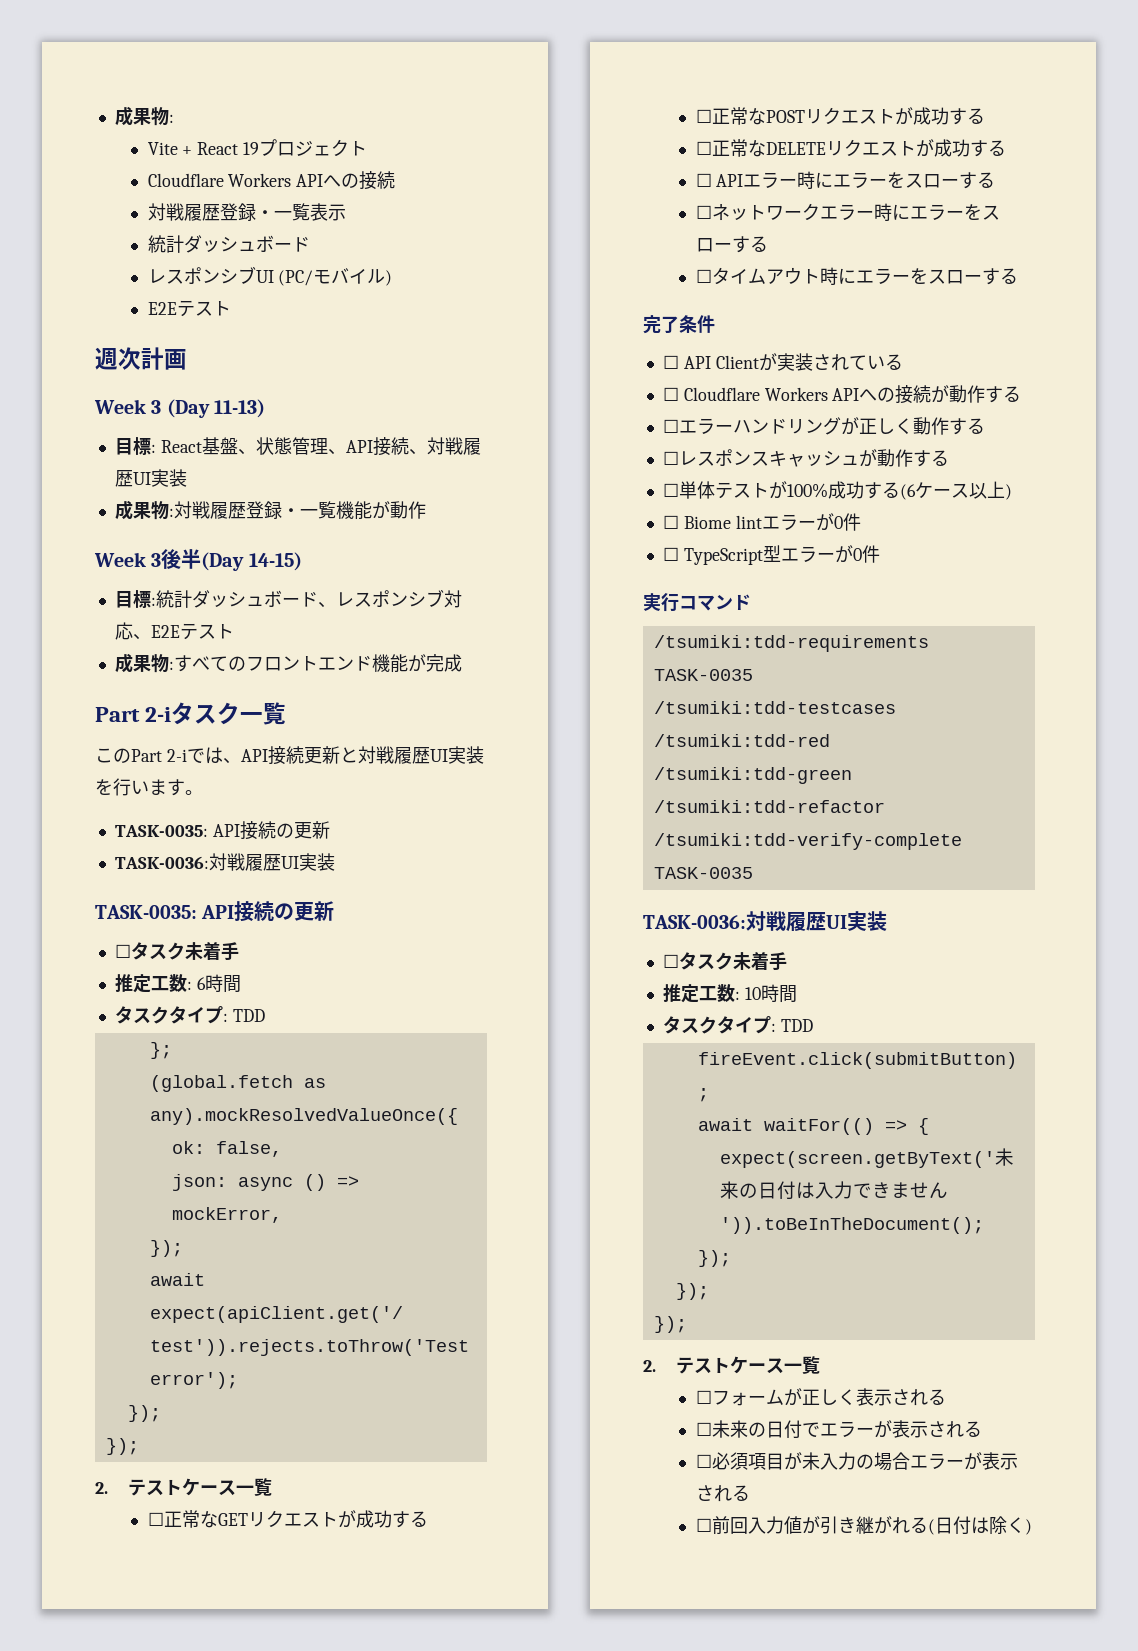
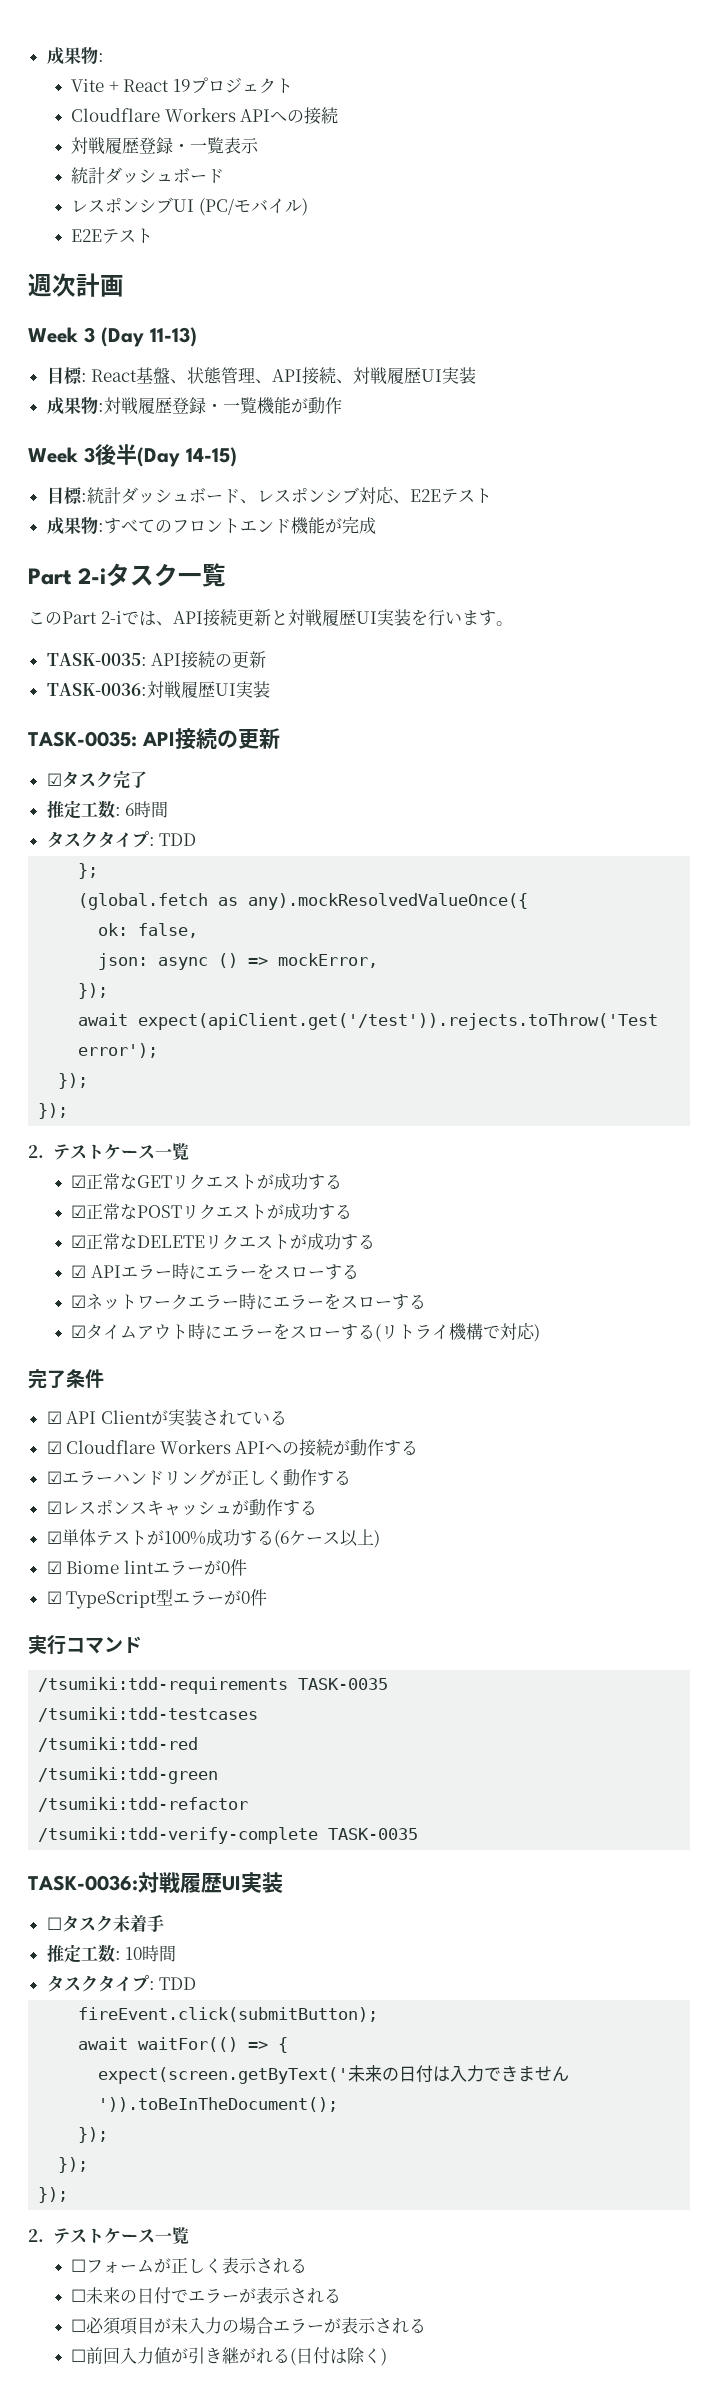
[114,942,239,961] ☐タスク未着手 -> [46,770,147,789] ☑タスク完了
[147,1512,164,1526] ☐ -> [71,1175,87,1188] ☑
[695,109,712,123] ☐ -> [71,1205,87,1218] ☑
[695,141,712,155] ☐ -> [71,1235,87,1248] ☑
[695,173,712,187] ☐ -> [71,1265,87,1278] ☑
[695,205,712,219] ☐ -> [71,1295,87,1308] ☑
[695,269,712,283] ☐ -> [71,1325,87,1338] ☑
(1018, 276) none -> [375,1323,541,1342] (リトライ機構で対応)
[662,355,679,369] ☐ -> [46,1411,62,1424] ☑
[662,387,679,401] ☐ -> [46,1441,62,1454] ☑
[662,419,679,433] ☐ -> [46,1471,62,1484] ☑
[662,451,679,465] ☐ -> [46,1501,62,1514] ☑
[662,483,679,497] ☐ -> [46,1531,62,1544] ☑
[662,515,679,529] ☐ -> [46,1561,62,1574] ☑
[662,547,679,561] ☐ -> [46,1591,62,1604] ☑

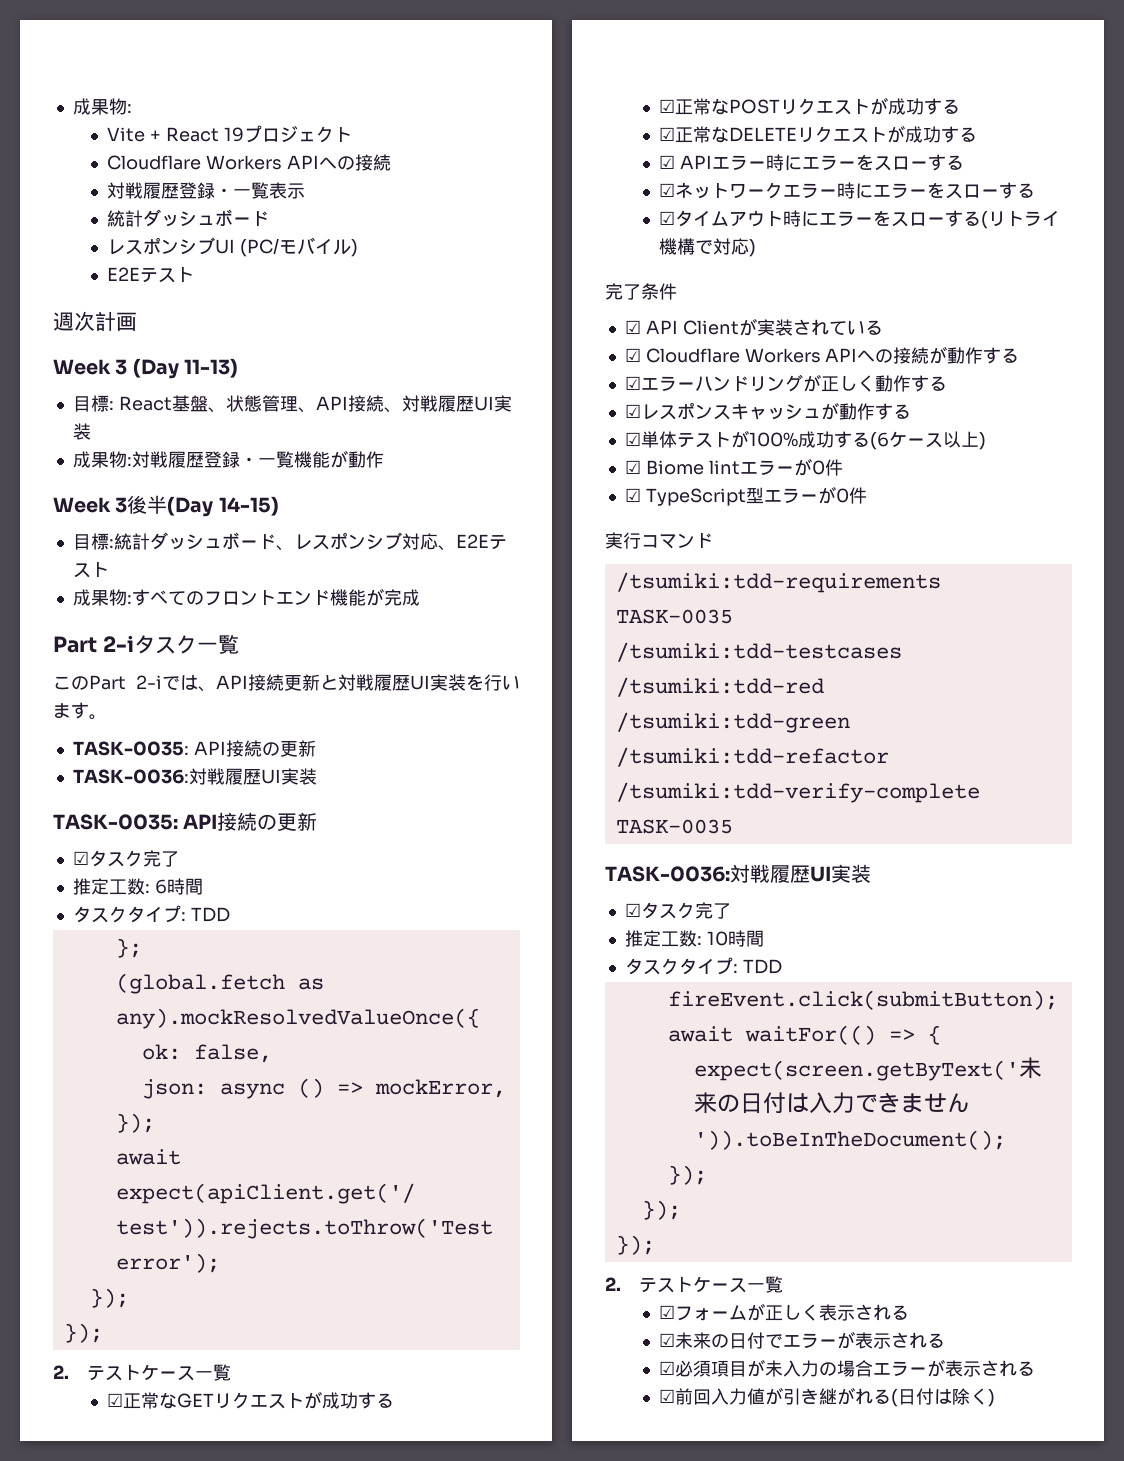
[46,1915,164,1932] ☐タスク未着手 -> [624,902,731,919] ☑タスク完了
[71,2259,87,2272] ☐ -> [659,1305,676,1319] ☑
[71,2289,87,2302] ☐ -> [659,1333,676,1347] ☑
[71,2319,87,2332] ☐ -> [659,1361,676,1375] ☑
[71,2349,87,2362] ☐ -> [659,1389,676,1403] ☑

